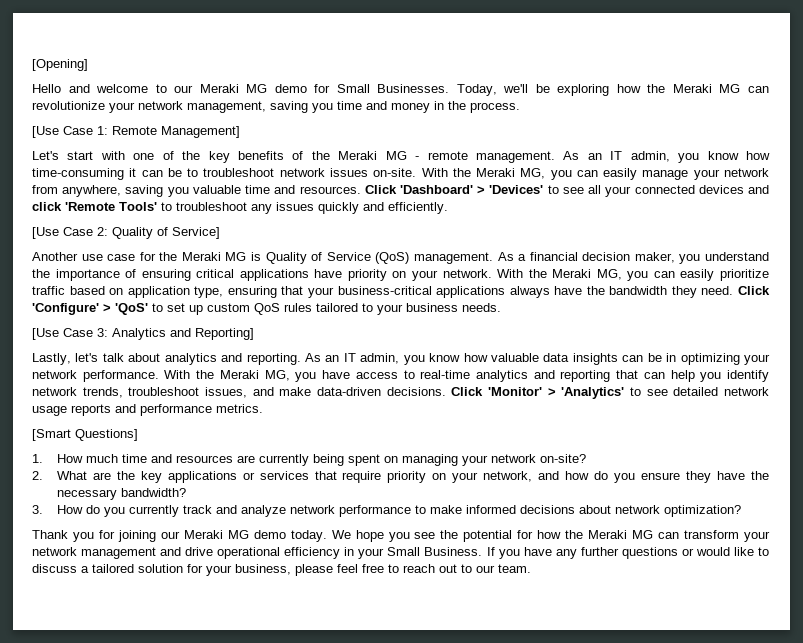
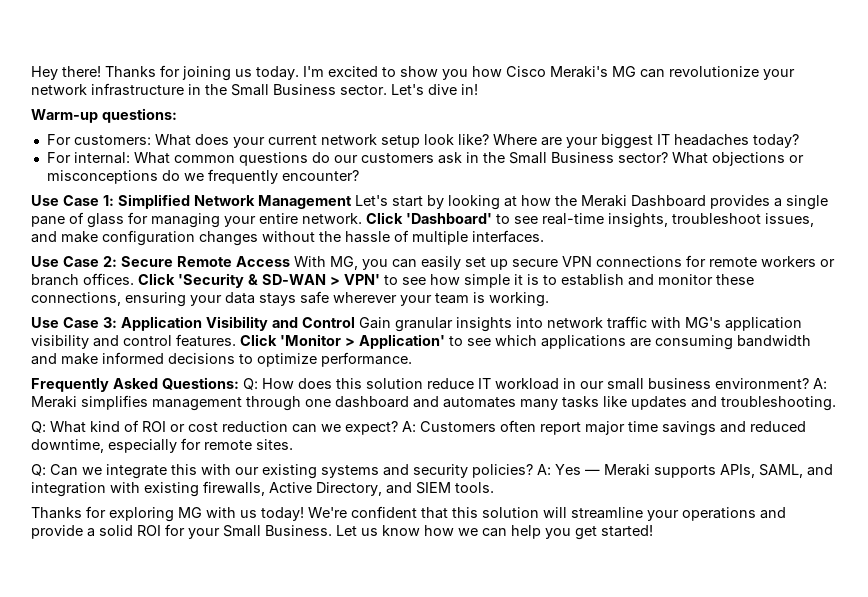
[32,59,88,71] [32,84,712,96] [Opening] // Hello and welcome to our Meraki MG demo for Small Businesses. Today, we'll be exploring how the Meraki -> [31,65,608,81] Hey there! Thanks for joining us today. I'm excited to show you how Cisco Meraki's
[187,101,520,113] [32,126,240,138] [32,151,771,163] [32,168,770,180] [32,185,769,197] [32,202,448,214] [32,227,220,239] [32,252,769,264] [32,269,769,281] [32,286,770,298] [32,303,501,315] [32,328,254,340] [32,353,771,365] [32,370,769,382] [32,387,769,399] [32,404,263,416] [32,429,138,441] [32,454,586,466] [32,471,769,483] [56,488,186,500] [32,505,741,517] [32,530,771,542] [32,547,770,559] [32,564,531,576] management, saving you time and money in the process. // [Use Case 1: Remote Management] // Let's start with one of the key benefits of the Meraki MG - remote management. As an IT admin, you know how time-consuming it can be to troubleshoot network issues on-site. With the Meraki MG, you can easily manage your network from anywhere, saving you valuable time and resources. Click 'Dashboard' > 'Devices' to see all your connected devices and click 'Remote Tools' to troubleshoot any issues quickly and efficiently. // [Use Case 2: Quality of Service] // Another use case for the Meraki MG is Quality of Service (QoS) management. As a financial decision maker, you understand the importance of ensuring critical applications have priority on your network. With the Meraki MG, you can easily prioritize traffic based on application type, ensuring that your business-critical applications always have the bandwidth they need. Click 'Configure' > 'QoS' to set up custom QoS rules tailored to your business needs. // [Use Case 3: Analytics and Reporting] // Lastly, let's talk about analytics and reporting. As an IT admin, you know how valuable data insights can be in optimizing your network performance. With the Meraki MG, you have access to real-time analytics and reporting that can help you identify network trends, troubleshoot issues, and make data-driven decisions. Click 'Monitor' > 'Analytics' to see detailed network usage reports and performance metrics. // [Smart Questions] // 1. How much time and resources are currently being spent on managing your network on-site? // 2. What are the key applications or services that require priority on your network, and how do you ensure they have the necessary bandwidth? // 3. How do you currently track and analyze network performance to make informed decisions about network optimization? // Thank you for joining our Meraki MG demo today. We hope you see the potential for how the Meraki MG can transform your network management and drive operational efficiency in your Small Business. If you have any further questions or would like to discuss a tailored solution for your business, please feel free to reach out to our team. -> [91,83,478,96] [31,108,177,123] [46,134,799,149] [46,152,804,166] [46,169,359,184] [31,194,828,210] [31,212,814,228] [31,230,544,246] [31,255,835,270] [31,273,754,288] [31,291,549,307] [31,316,802,332] [31,334,811,350] [31,352,412,367] [31,377,827,392] [31,395,836,411] [31,420,806,436] [31,438,293,453] [31,464,833,479] [31,481,494,497] [31,506,786,522] [31,524,653,540] infrastructure in the Small Business sector. Let's dive in! // Warm-up questions: // For customers: What does your current network setup look like? Where are your biggest IT headaches today? // For internal: What common questions do our customers ask in the Small Business sector? What objections or misconceptions do we frequently encounter? // Use Case 1: Simplified Network Management Let's start by looking at how the Meraki Dashboard provides a single pane of glass for managing your entire network. Click 'Dashboard' to see real-time insights, troubleshoot issues, and make configuration changes without the hassle of multiple interfaces. // Use Case 2: Secure Remote Access With MG, you can easily set up secure VPN connections for remote workers or branch offices. Click 'Security & SD-WAN > VPN' to see how simple it is to establish and monitor these connections, ensuring your data stays safe wherever your team is working. // Use Case 3: Application Visibility and Control Gain granular insights into network traffic with MG's application visibility and control features. Click 'Monitor > Application' to see which applications are consuming bandwidth and make informed decisions to optimize performance. // Frequently Asked Questions: Q: How does this solution reduce IT workload in our small business environment? A: Meraki simplifies management through one dashboard and automates many tasks like updates and troubleshooting. // Q: What kind of ROI or cost reduction can we expect? A: Customers often report major time savings and reduced downtime, especially for remote sites. // Q: Can we integrate this with our existing systems and security policies? A: Yes — Meraki supports APIs, SAML, and integration with existing firewalls, Active Directory, and SIEM tools. // Thanks for exploring MG with us today! We're confident that this solution will streamline your operations and provide a solid ROI for your Small Business. Let us know how we can help you get started!

